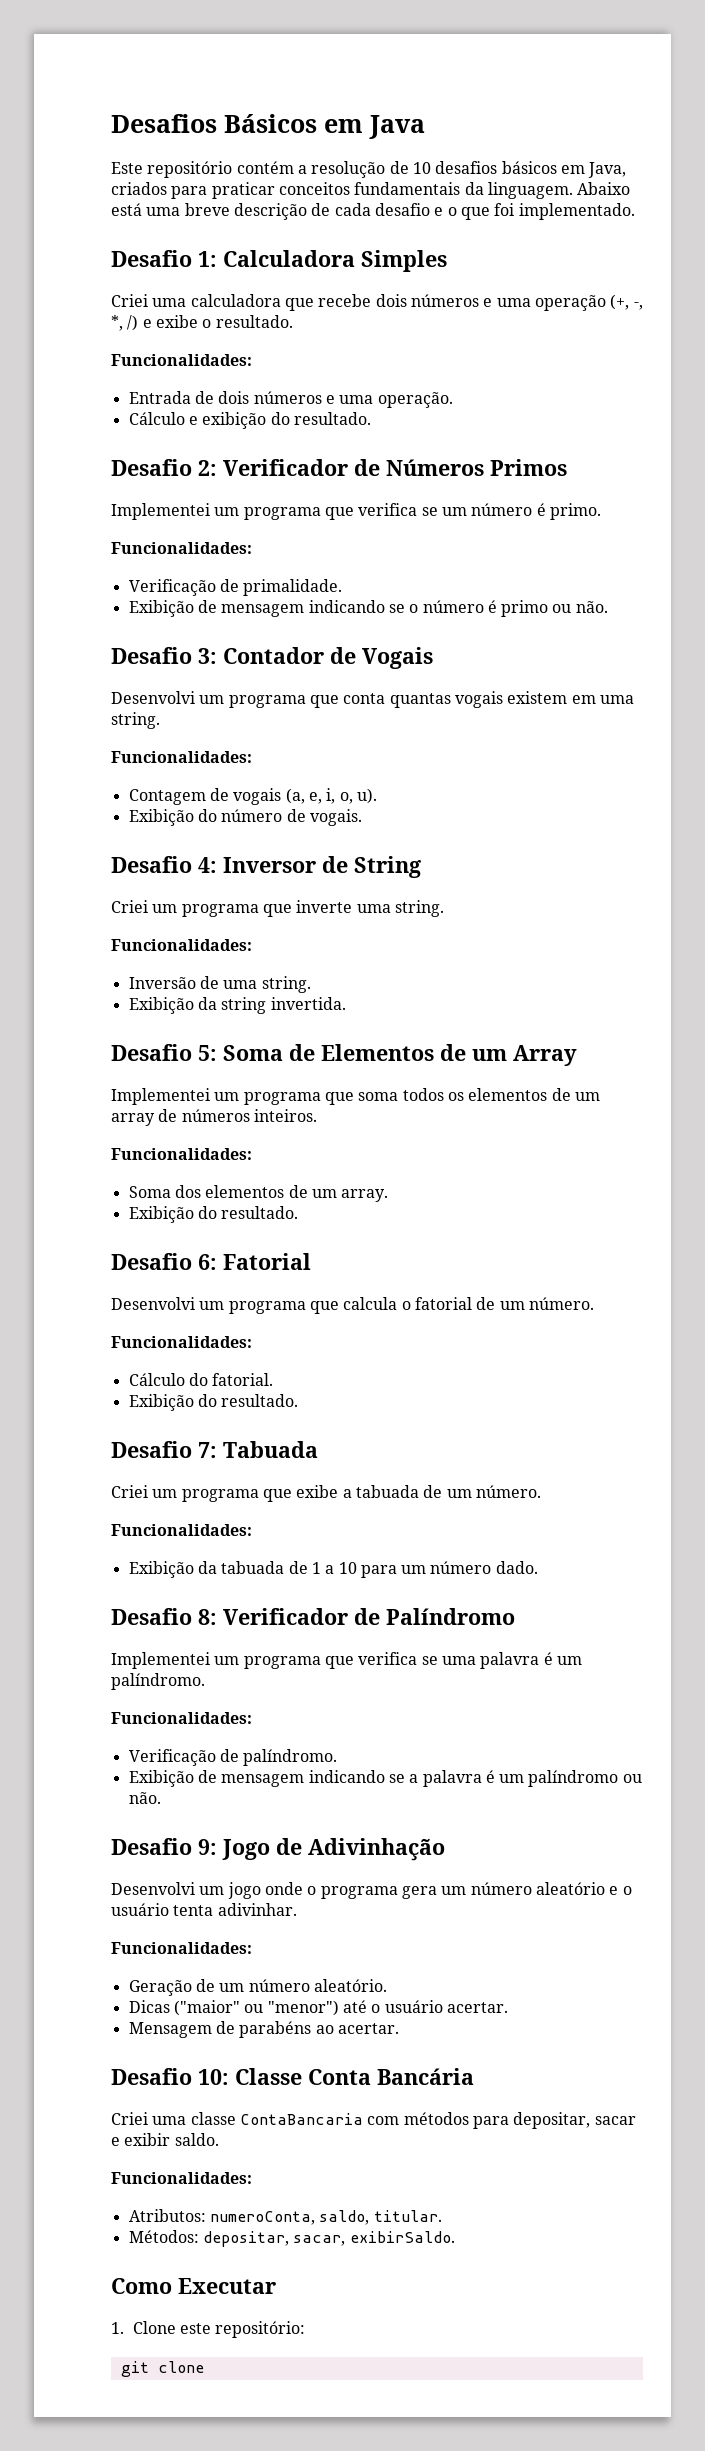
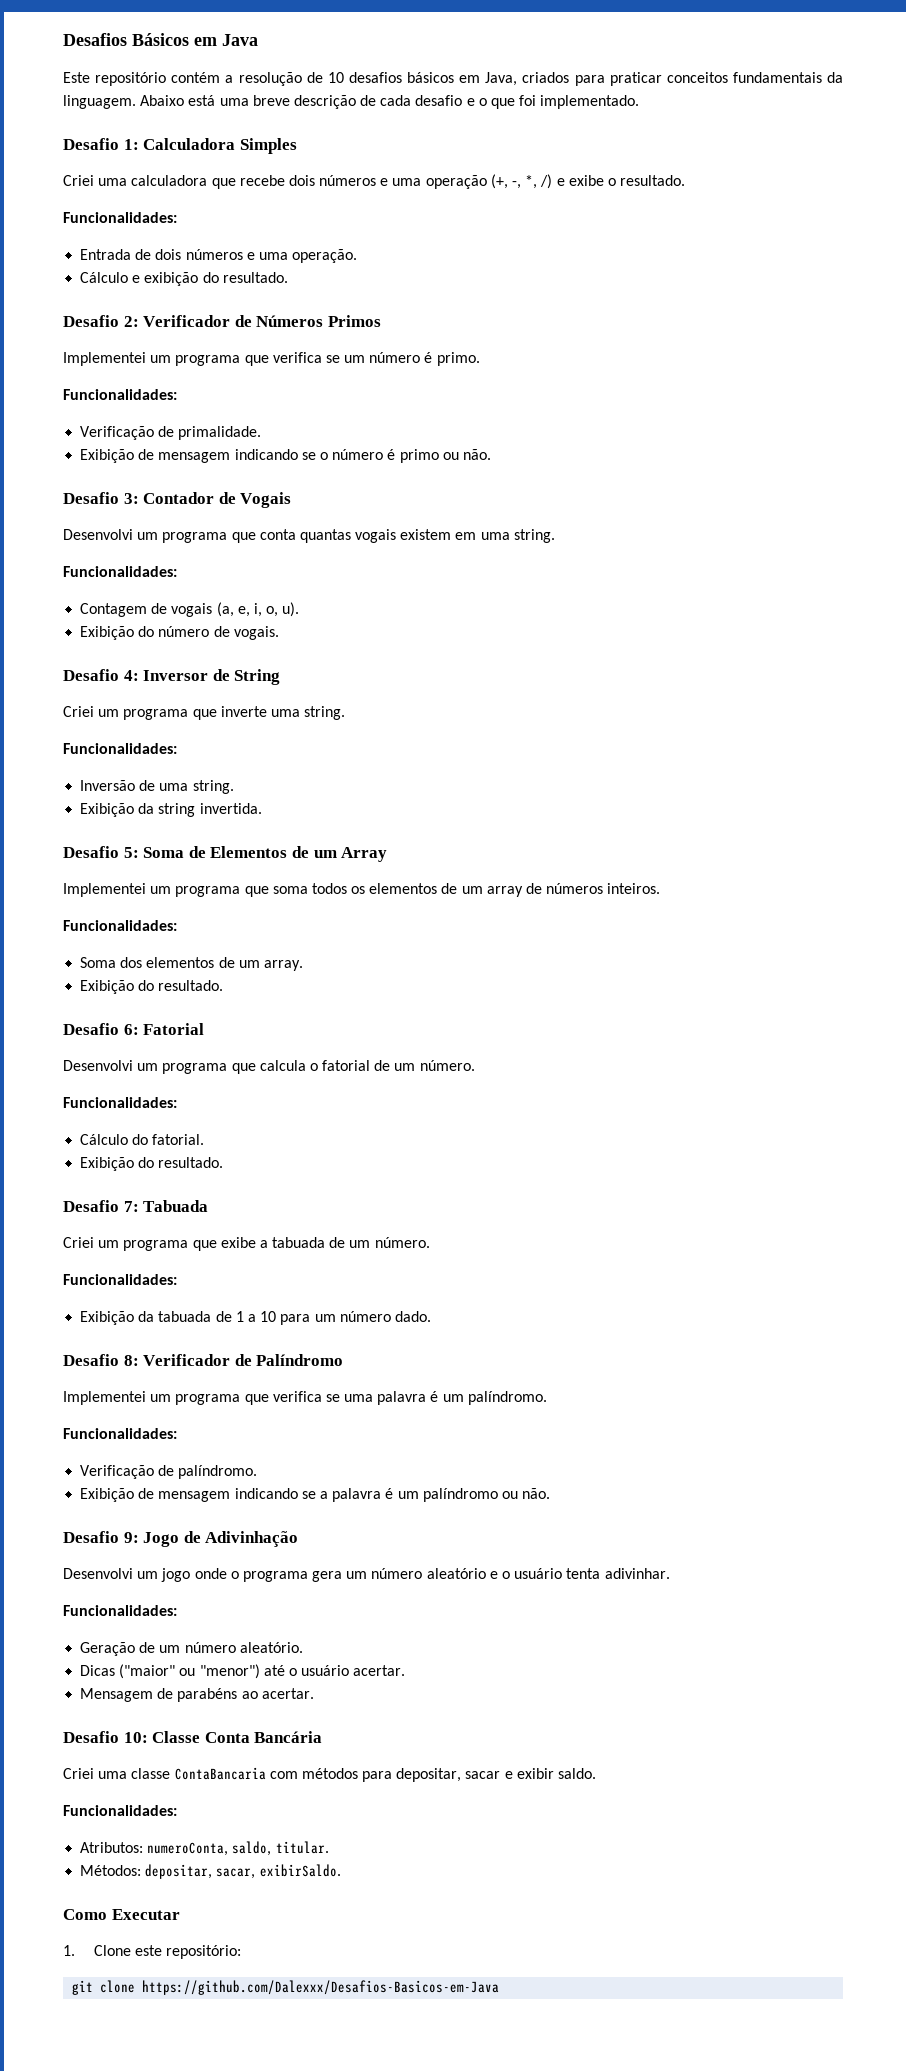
(204, 2367) none -> [142,1980,500,1995] https://github.com/Dalexxx/Desafios-Basicos-em-Java

